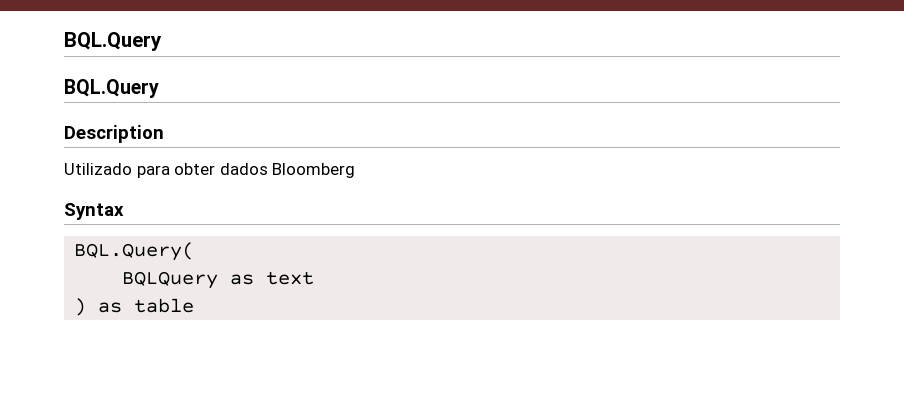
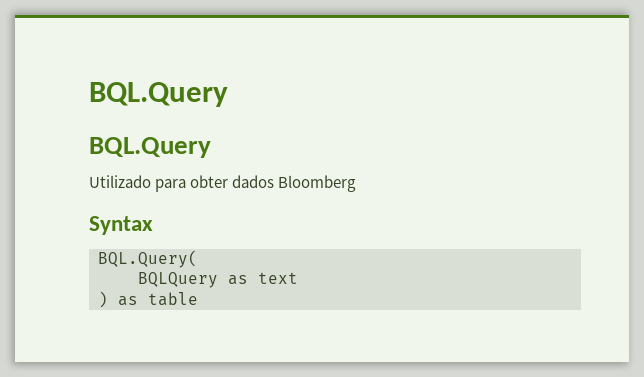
[64,125,164,143] // Description -> (211, 147) none

